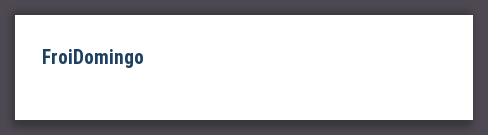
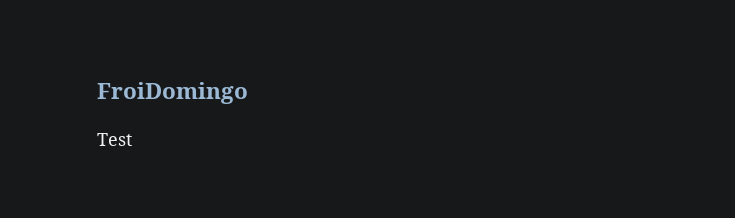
(144, 58) none -> [97,133,132,146] // Test

